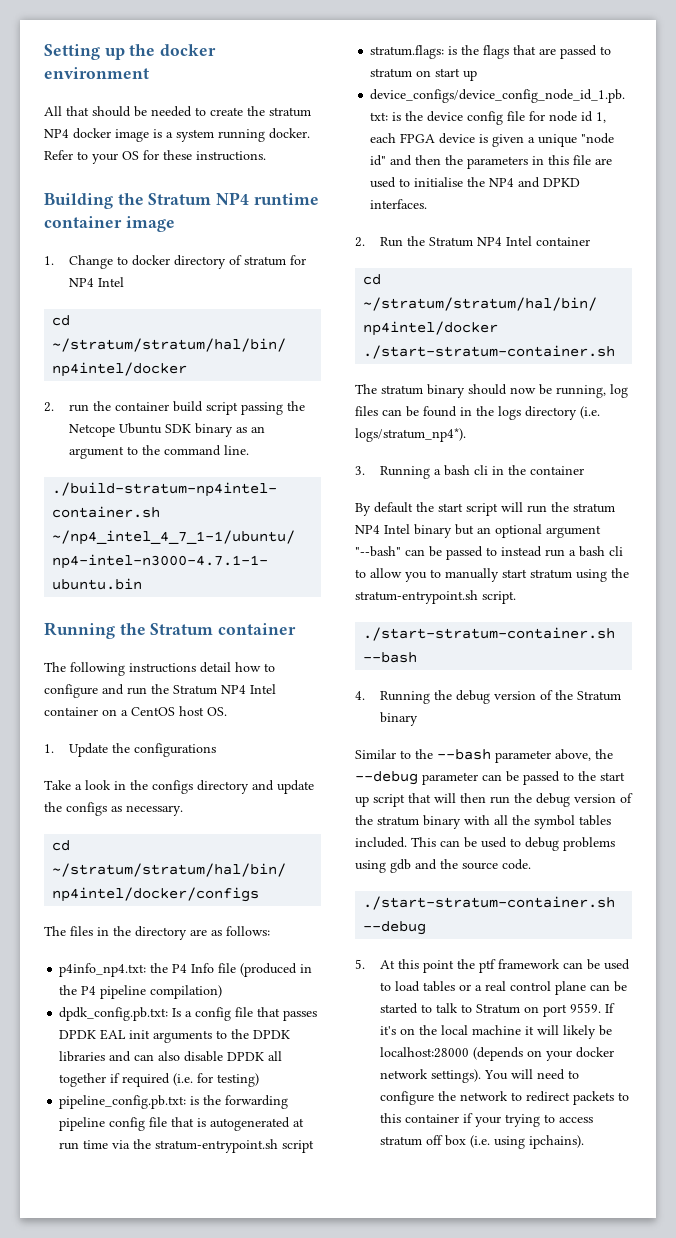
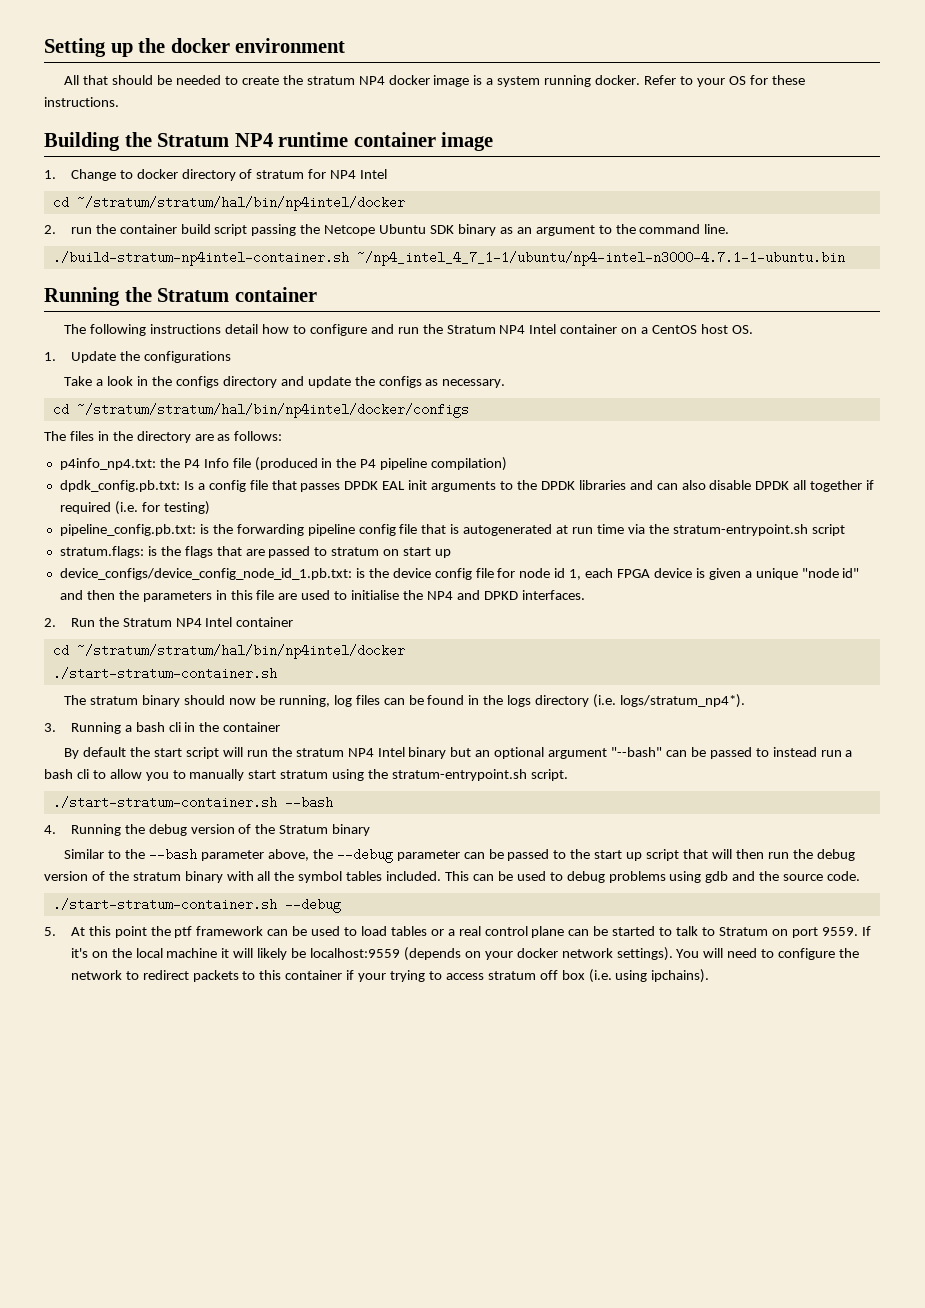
[379,1047,469,1058] localhost:28000 -> [310,948,401,958] localhost:9559

